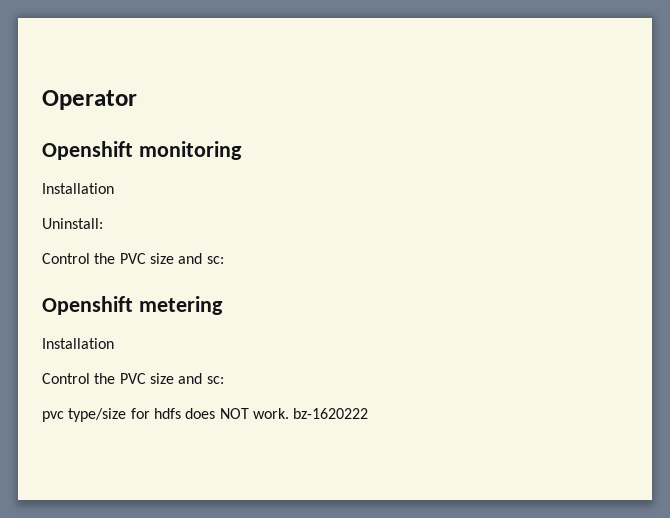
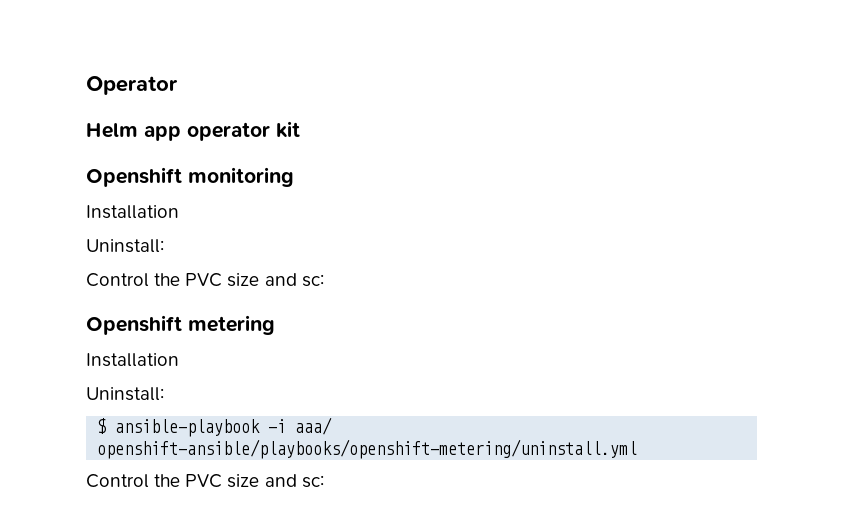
(137, 100) none -> [86,121,300,141] // Helm app operator kit
[42,373,224,384] [42,408,369,422] // Control the PVC size and sc: // pvc type/size for hdfs does NOT work. bz-1620222 -> [86,387,164,401] [97,417,333,437] [97,439,638,459] [86,474,324,488] // Uninstall: // $ ansible-playbook -i aaa/ openshift-ansible/playbooks/openshift-metering/uninstall.yml // Control the PVC size and sc:

